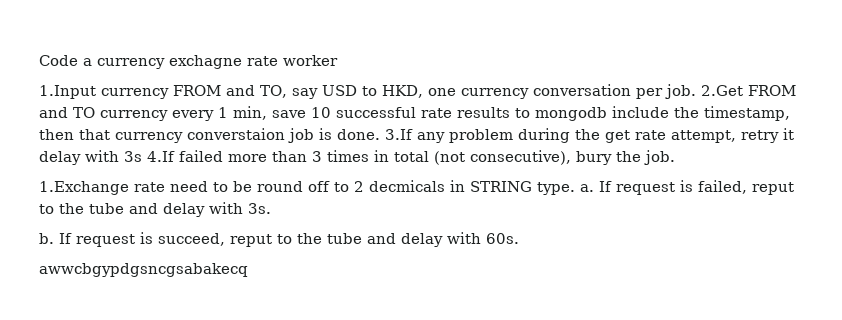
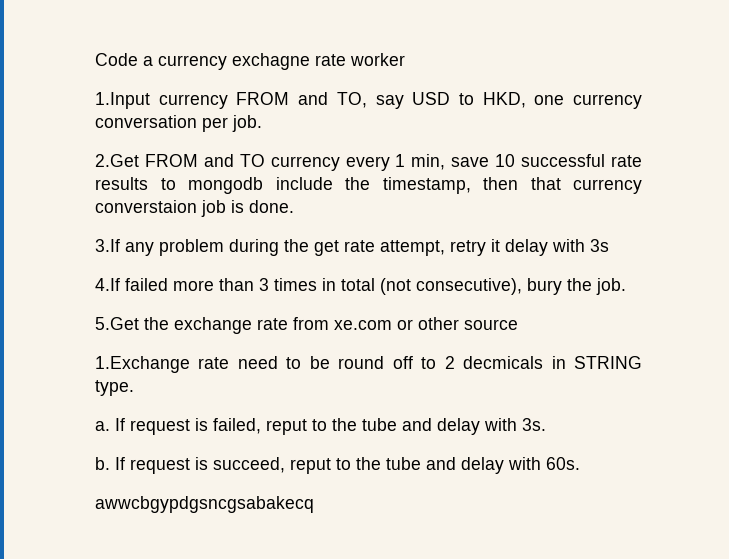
(696, 91) none -> (262, 123) //
(380, 134) none -> (294, 206) //
(142, 156) none -> (609, 245) //
(675, 157) none -> [95,317,518,334] // 5.Get the exchange rate from xe.com or other source
(575, 188) none -> (134, 388) //

